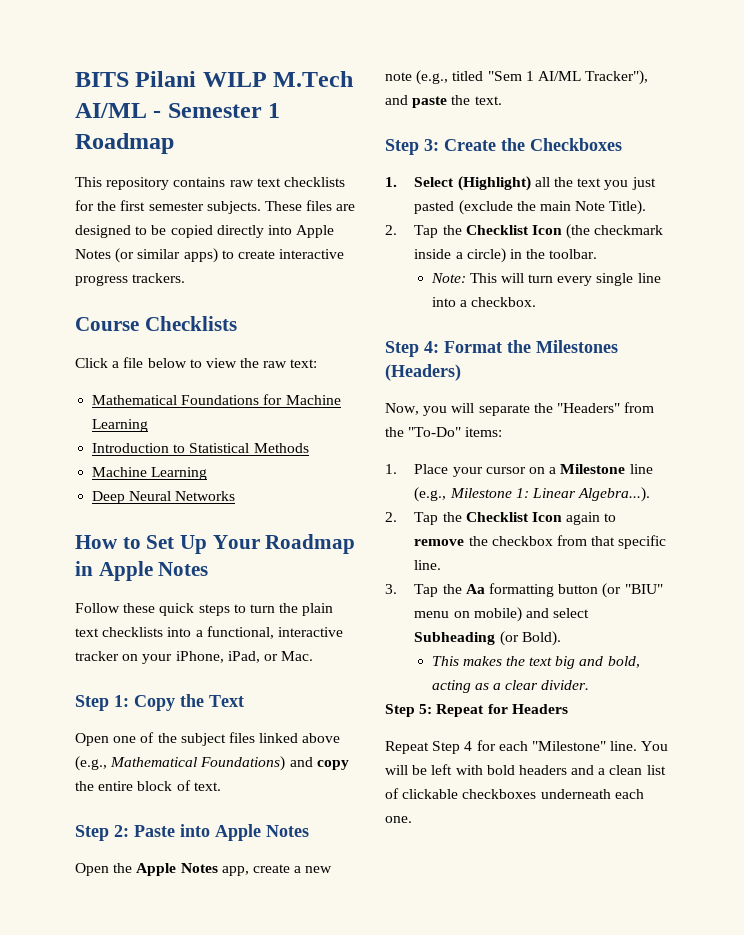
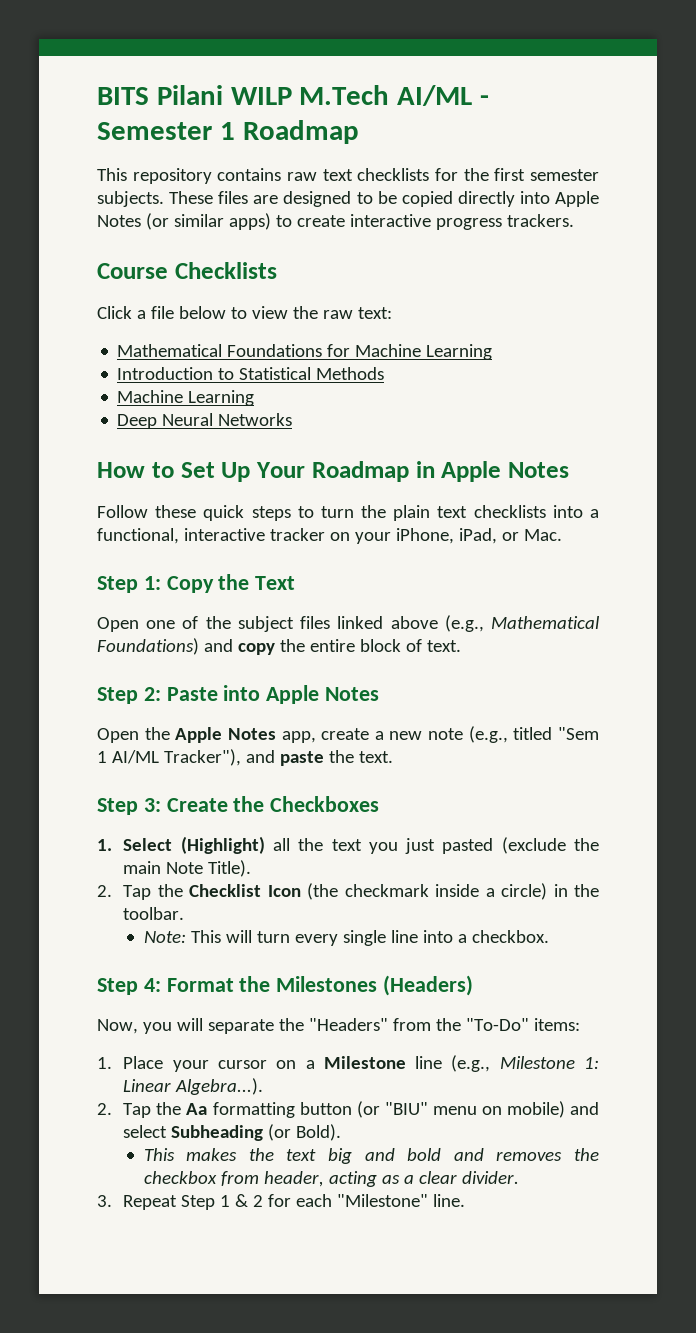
[465,512,617,525] [414,535,667,549] [414,560,442,570] [385,584,462,597] Checklist Icon again to remove the checkbox from that specific line. // 3. Tap the -> (182, 1108) none
[607,656,640,668] bold, -> [407,1148,599,1161] [143,1171,324,1187] bold and removes the checkbox from header,
[385,704,568,717] [385,740,669,754] [385,764,666,775] [385,788,644,799] [385,816,412,823] Step 5: Repeat for Headers // Repeat Step 4 for each "Milestone" line. You will be left with bold headers and a clean list of clickable checkboxes underneath each one. -> [97,1194,466,1210] 3. Repeat Step 1 & 2 for each "Milestone" line.

